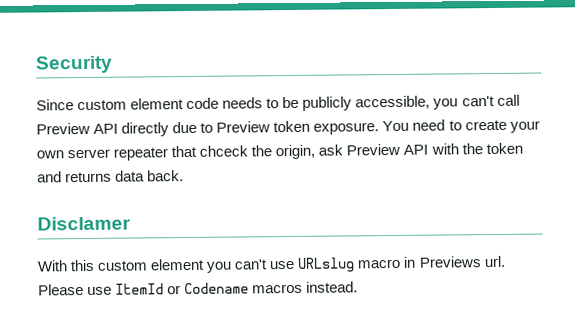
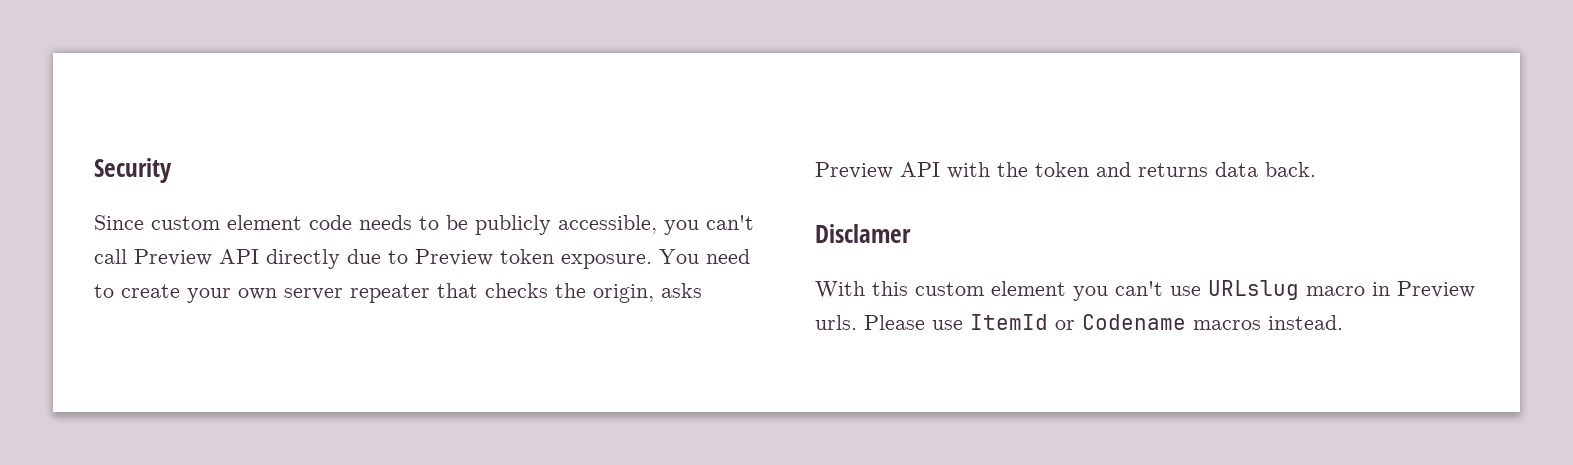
[199,145,249,157] chceck -> [485,283,548,298] checks
[318,144,344,156] ask -> [661,283,702,298] asks
[418,255,505,268] Previews url. -> [1397,281,1475,298] [815,315,857,330] Preview urls.

